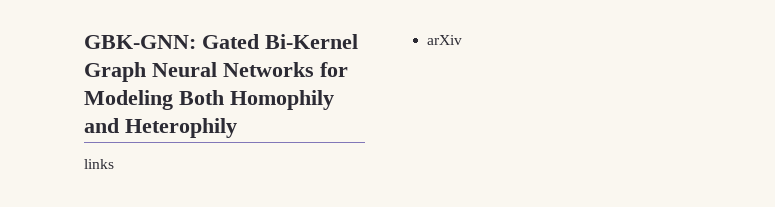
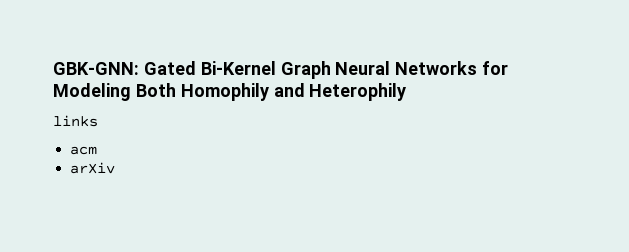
(114, 164) none -> [70,146,98,155] // acm

